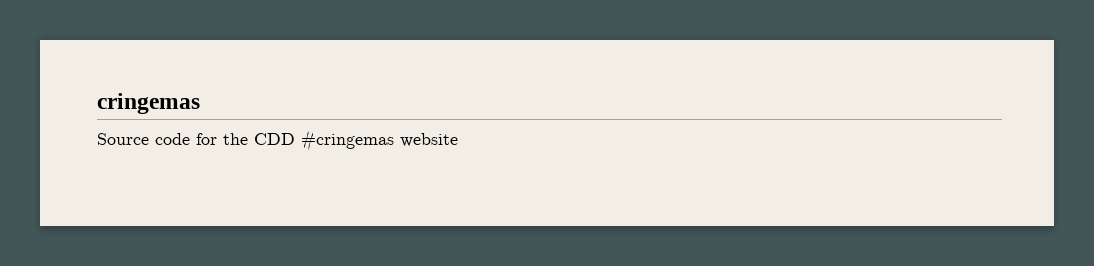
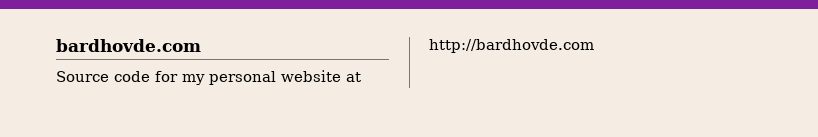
[97,93,200,114] cringemas -> [56,39,201,52] bardhovde.com
[223,130,458,151] the CDD #cringemas website -> [182,70,361,85] [429,39,594,53] my personal website at http://bardhovde.com

